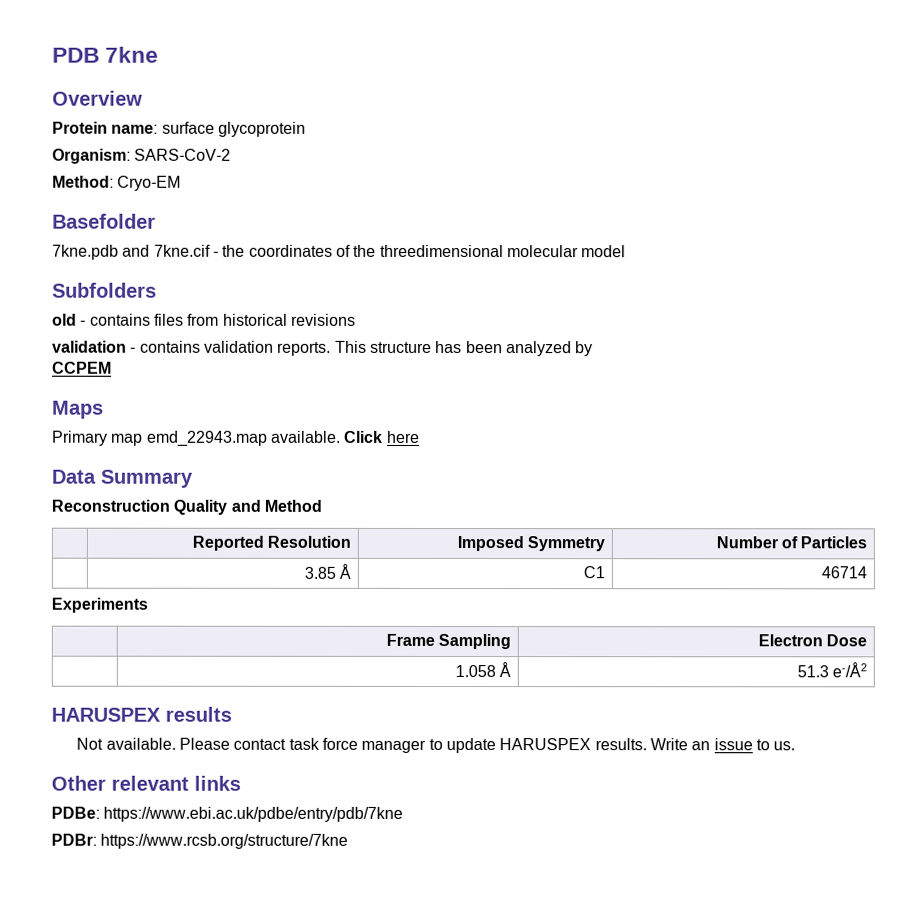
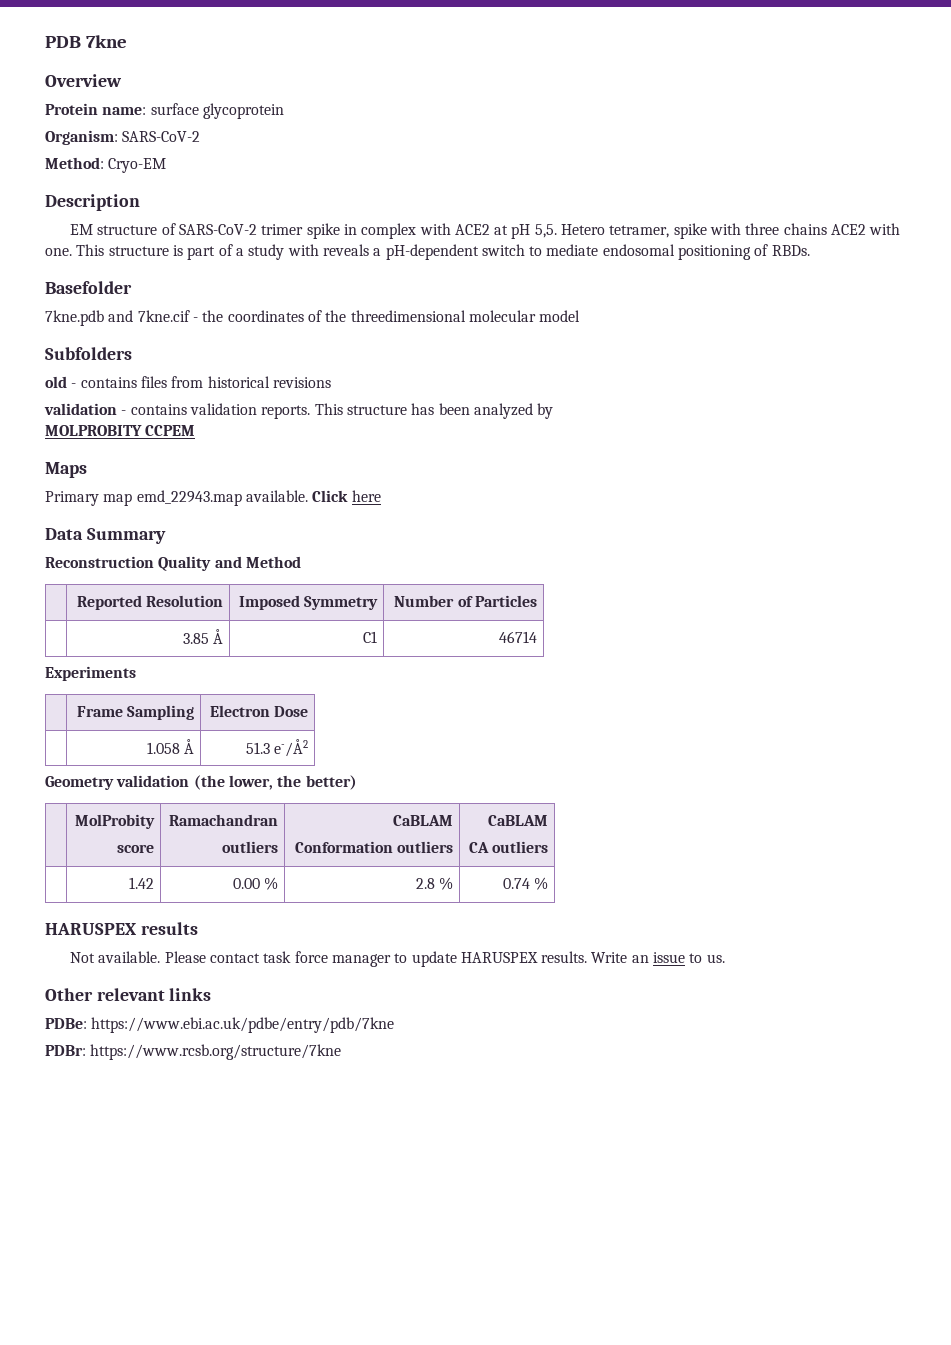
(182, 183) none -> [45,194,140,211] [69,223,901,239] [45,244,810,260] // Description // EM structure of SARS-CoV-2 trimer spike in complex with ACE2 at pH 5,5. Hetero tetramer, spike with three chains ACE2 with one. This structure is part of a study with reveals a pH-dependent switch to mediate endosomal positioning of RBDs.
(594, 349) none -> [45,425,142,436] MOLPROBITY
(868, 670) none -> [45,775,357,790] [75,814,156,829] [117,844,155,853] [169,814,279,826] [222,841,279,853] [393,815,454,826] [294,841,454,853] [488,815,549,826] [468,841,549,853] [129,877,155,889] [232,877,279,890] [415,877,454,890] [502,877,549,890] // Geometry validation (the lower, the better) // | MolProbity // score | Ramachandran // outliers | CaBLAM // Conformation outliers | CaBLAM // CA outliers // | 1.42 | 0.00 % | 2.8 % | 0.74 %

